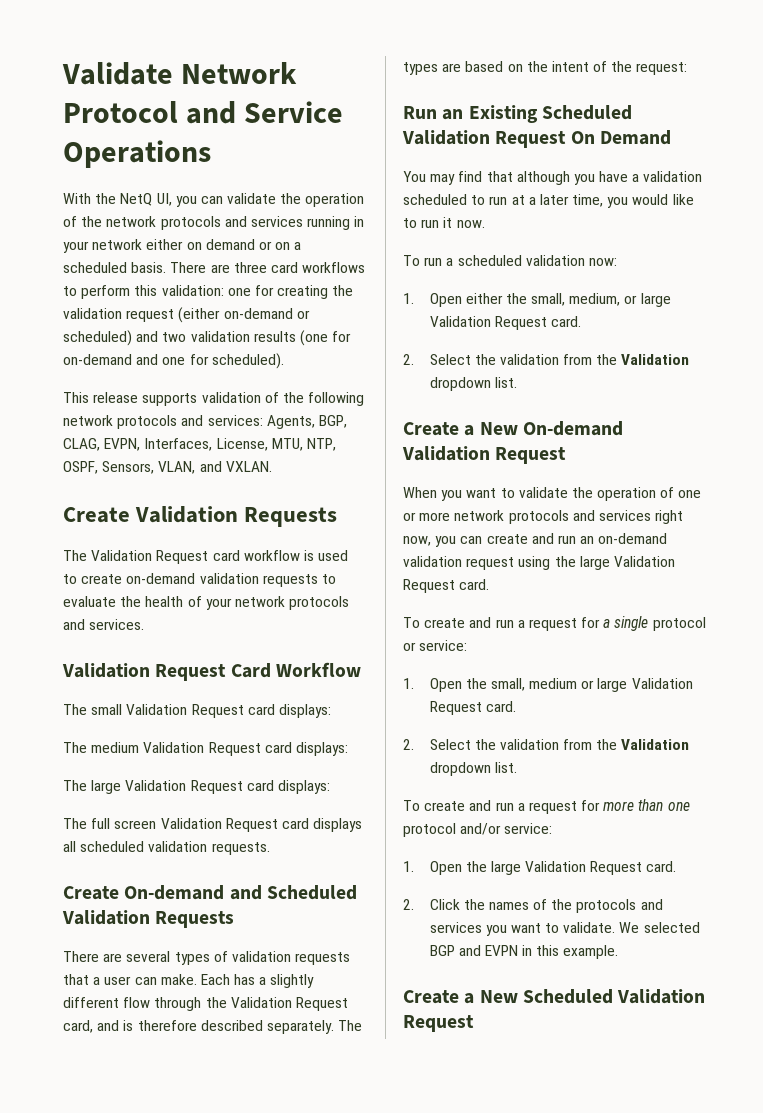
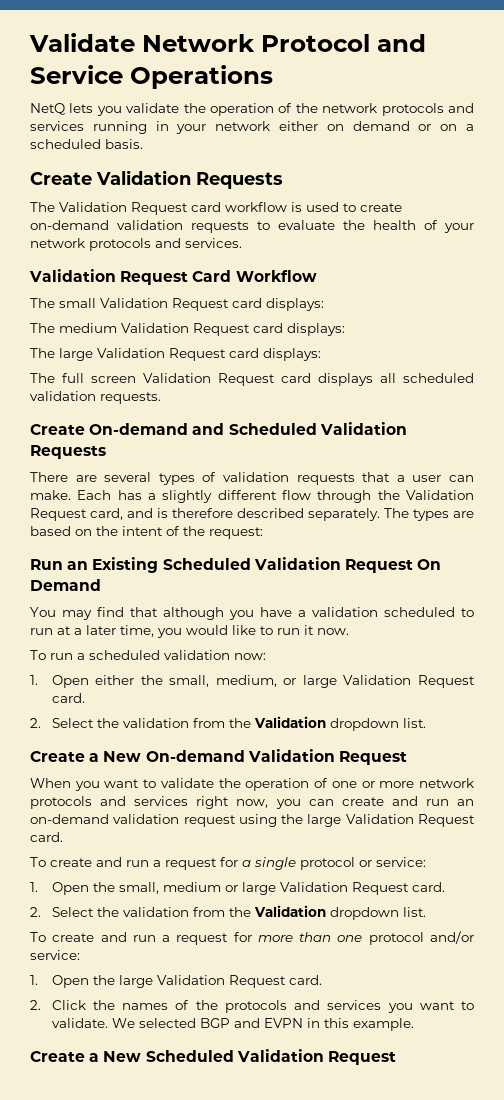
[63,193,223,207] With the NetQ UI, you can -> [30,103,122,116] NetQ lets you
[170,262,366,273] [63,285,354,299] [63,307,310,323] [63,330,352,346] [63,353,284,369] [63,392,365,406] [63,415,347,429] [63,438,336,451] [63,461,272,474] There are three card workflows to perform this validation: one for creating the validation request (either on-demand or scheduled) and two validation results (one for on-demand and one for scheduled). // This release supports validation of the following network protocols and services: Agents, BGP, CLAG, EVPN, Interfaces, License, MTU, NTP, OSPF, Sensors, VLAN, and VXLAN. -> (143, 144) none

